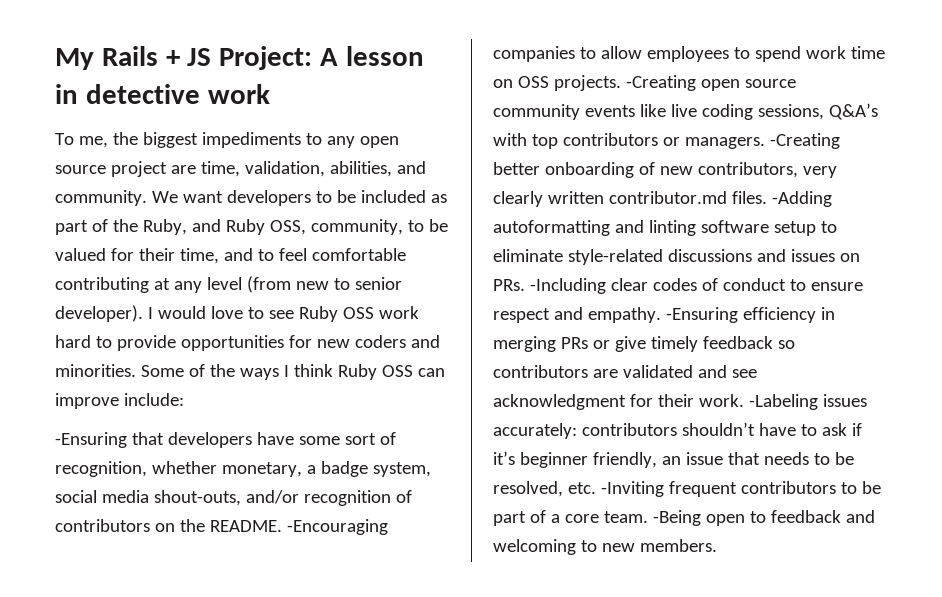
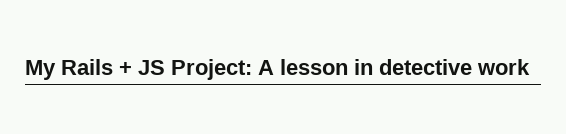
[55,132,399,148] [55,161,426,177] [55,190,447,206] [55,219,448,235] [55,248,406,264] [55,276,402,293] [55,305,419,322] [55,335,440,351] [55,364,445,380] [55,393,184,409] [55,432,396,448] [55,461,431,477] [55,490,412,506] [55,519,388,535] [493,46,885,62] [493,75,796,91] [493,103,878,120] [493,133,840,149] [493,162,837,178] [493,191,832,207] [493,220,837,236] [493,249,860,265] [493,278,863,294] [493,307,835,323] [493,336,795,352] [493,365,757,378] [493,394,867,410] [493,422,862,439] [493,451,854,468] [493,481,881,497] [493,510,875,526] [493,539,717,555] // To me, the biggest impediments to any open source project are time, validation, abilities, and community. We want developers to be included as part of the Ruby, and Ruby OSS, community, to be valued for their time, and to feel comfortable contributing at any level (from new to senior developer). I would love to see Ruby OSS work hard to provide opportunities for new coders and minorities. Some of the ways I think Ruby OSS can improve include: // -Ensuring that developers have some sort of recognition, whether monetary, a badge system, social media shout-outs, and/or recognition of contributors on the README. -Encouraging companies to allow employees to spend work time on OSS projects. -Creating open source community events like live coding sessions, Q&A’s with top contributors or managers. -Creating better onboarding of new contributors, very clearly written contributor.md files. -Adding autoformatting and linting software setup to eliminate style-related discussions and issues on PRs. -Including clear codes of conduct to ensure respect and empathy. -Ensuring efficiency in merging PRs or give timely feedback so contributors are validated and see acknowledgment for their work. -Labeling issues accurately: contributors shouldn’t have to ask if it’s beginner friendly, an issue that needs to be resolved, etc. -Inviting frequent contributors to be part of a core team. -Being open to feedback and welcoming to new members. -> (530, 67) none

